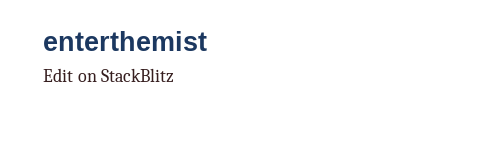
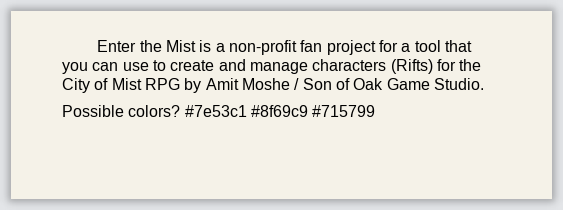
[43,31,207,51] [43,68,175,83] enterthemist // Edit on StackBlitz -> [97,40,472,55] [62,59,482,74] [62,78,484,93] [62,105,376,117] Enter the Mist is a non-profit fan project for a tool that you can use to create and manage characters (Rifts) for the City of Mist RPG by Amit Moshe / Son of Oak Game Studio. // Possible colors? #7e53c1 #8f69c9 #715799

